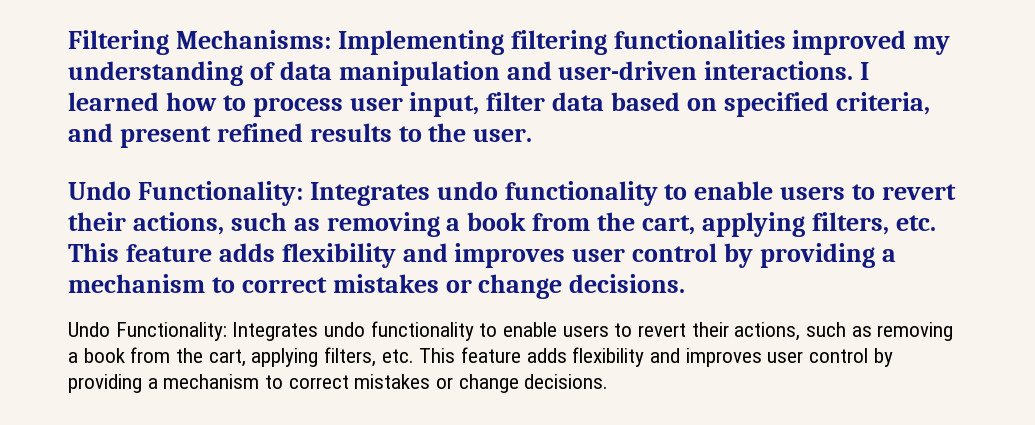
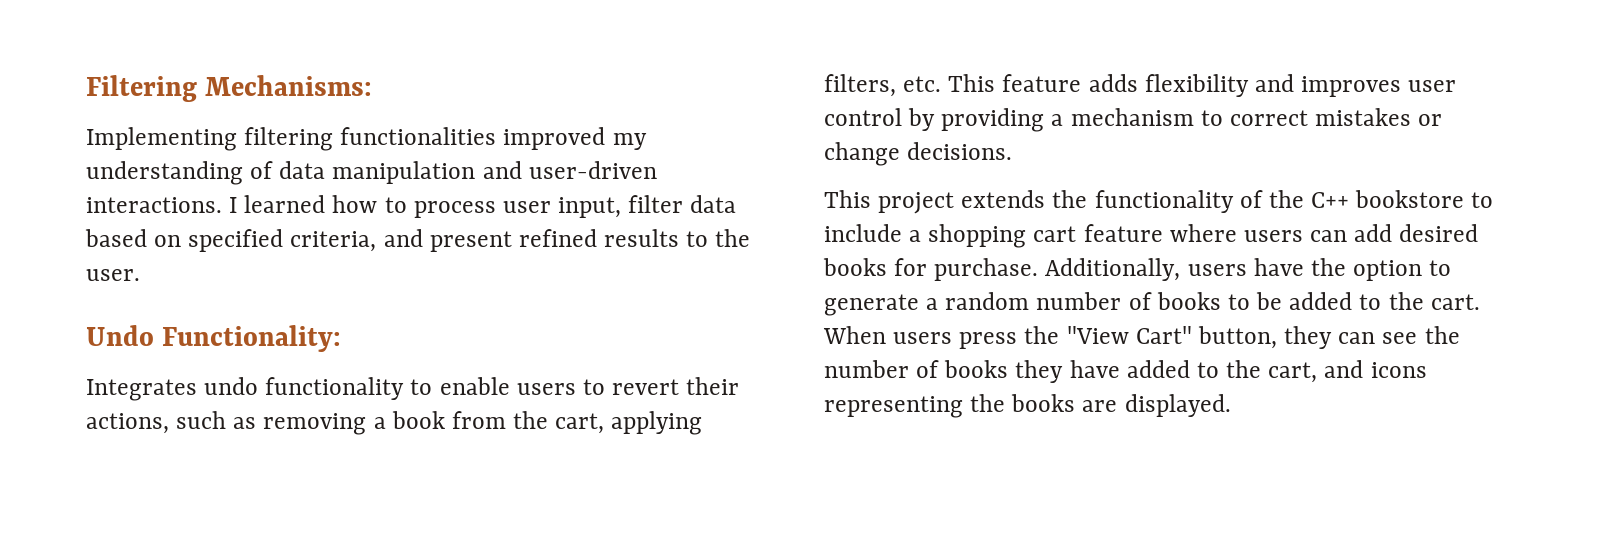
(331, 39) none -> (373, 85) //
(303, 193) none -> (342, 338) //
[68,321,954,341] [68,347,893,367] [68,374,609,393] Undo Functionality: Integrates undo functionality to enable users to revert their actions, such as removing a book from the cart, applying filters, etc. This feature adds flexibility and improves user control by providing a mechanism to correct mistakes or change decisions. -> [824,190,1494,214] [824,224,1479,248] [823,258,1452,281] [824,292,1480,316] [823,326,1460,349] [824,360,1427,383] [824,394,1231,418] This project extends the functionality of the C++ bookstore to include a shopping cart feature where users can add desired books for purchase. Additionally, users have the option to generate a random number of books to be added to the cart. When users press the "View Cart" button, they can see the number of books they have added to the cart, and icons representing the books are displayed.

